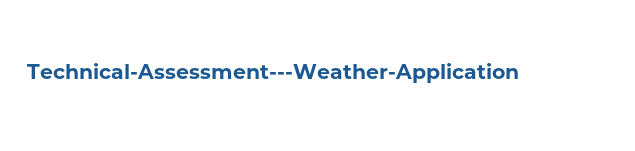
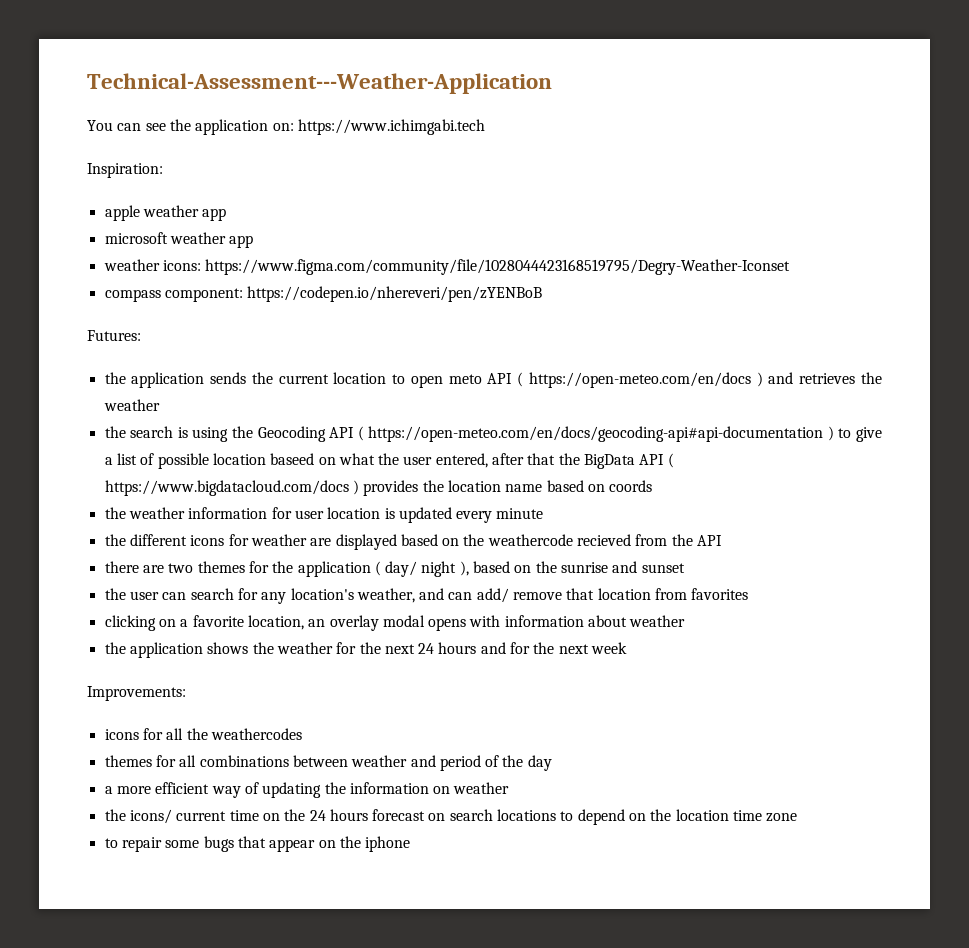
(519, 73) none -> [87,119,485,135] [87,163,163,178] [104,205,227,221] [104,232,254,248] [103,259,791,275] [104,286,543,302] [87,330,141,341] [104,372,882,388] [103,399,160,411] [104,426,883,442] [104,453,674,469] [104,480,653,496] [104,507,544,523] [104,534,723,550] [104,561,685,577] [104,588,749,604] [104,615,686,631] [104,642,628,658] [87,686,186,701] [104,728,302,740] [104,755,552,771] [104,782,510,798] [104,809,798,825] [104,836,411,852] // You can see the application on: https://www.ichimgabi.tech // Inspiration: // apple weather app // microsoft weather app // weather icons: https://www.figma.com/community/file/1028044423168519795/Degry-Weather-Iconset // compass component: https://codepen.io/nhereveri/pen/zYENBoB // Futures: // the application sends the current location to open meto API ( https://open-meteo.com/en/docs ) and retrieves the weather // the search is using the Geocoding API ( https://open-meteo.com/en/docs/geocoding-api#api-documentation ) to give a list of possible location baseed on what the user entered, after that the BigData API ( https://www.bigdatacloud.com/docs ) provides the location name based on coords // the weather information for user location is updated every minute // the different icons for weather are displayed based on the weathercode recieved from the API // there are two themes for the application ( day/ night ), based on the sunrise and sunset // the user can search for any location's weather, and can add/ remove that location from favorites // clicking on a favorite location, an overlay modal opens with information about weather // the application shows the weather for the next 24 hours and for the next week // Improvements: // icons for all the weathercodes // themes for all combinations between weather and period of the day // a more efficient way of updating the information on weather // the icons/ current time on the 24 hours forecast on search locations to depend on the location time zone // to repair some bugs that appear on the iphone

